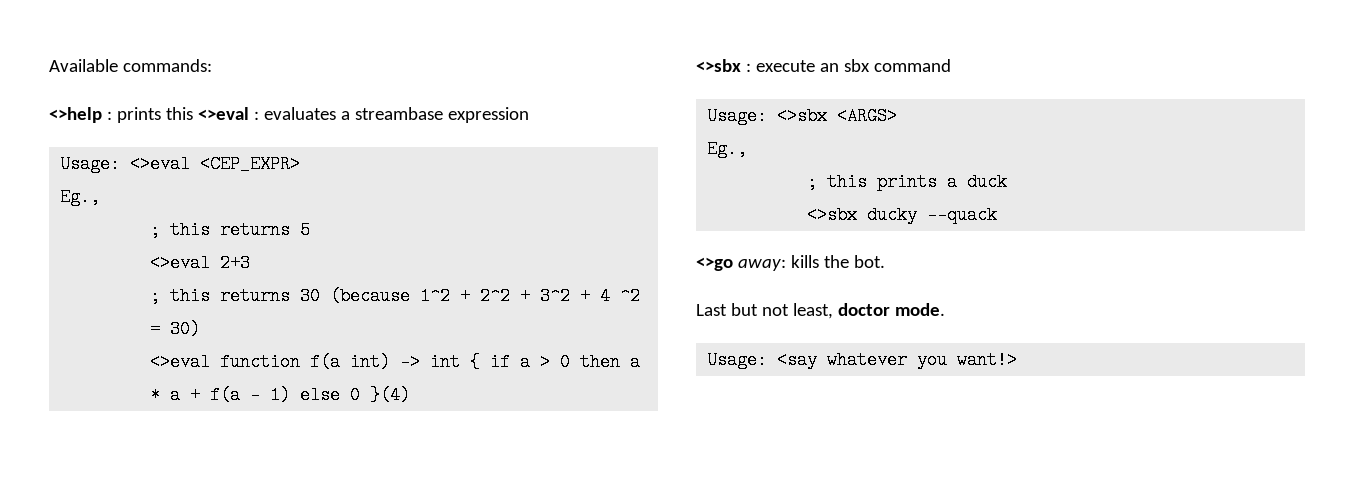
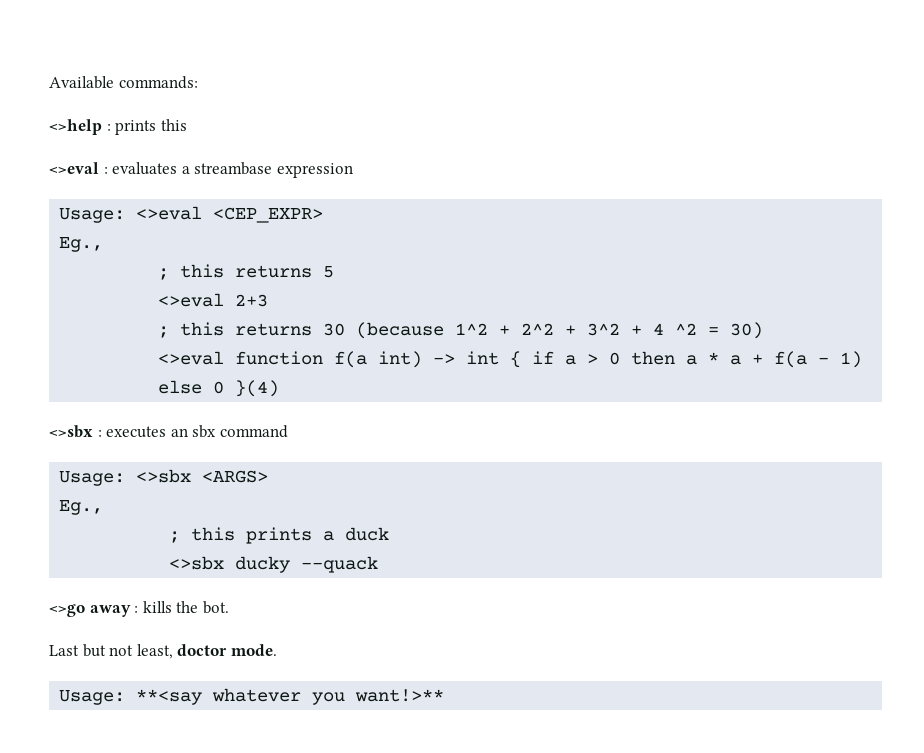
(193, 113) none -> (187, 125) //
[755,60,815,72] execute -> [106,426,167,438] executes
[737,259,786,271] away: -> [89,605,139,617] away :
[777,351,818,369] <say -> [136,689,203,705] **<say
[957,351,1018,369] want!> -> [355,689,445,702] want!>**

